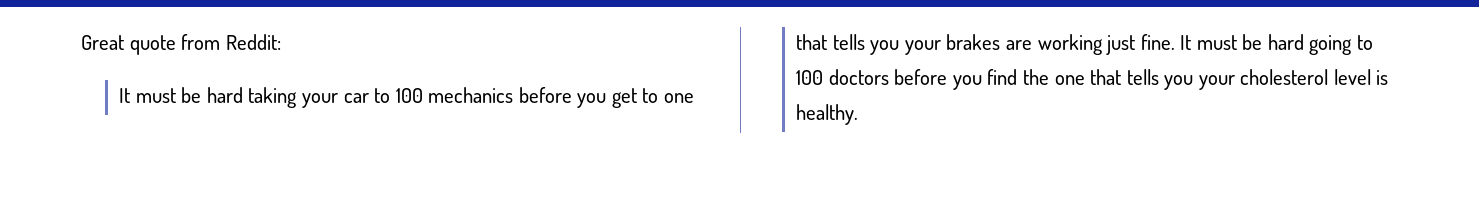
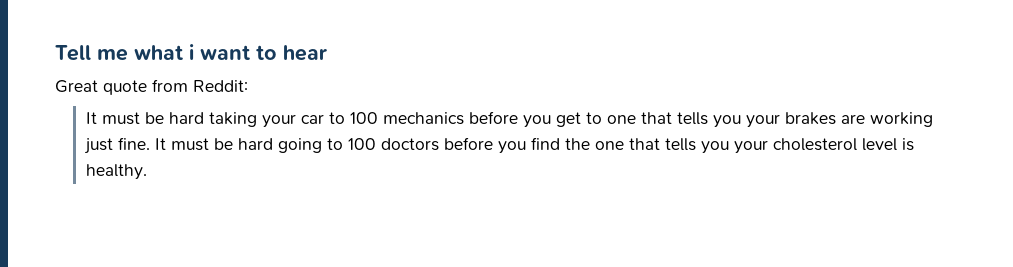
(81, 42) none -> [55,44,327,61] Tell me what i want to hear //

